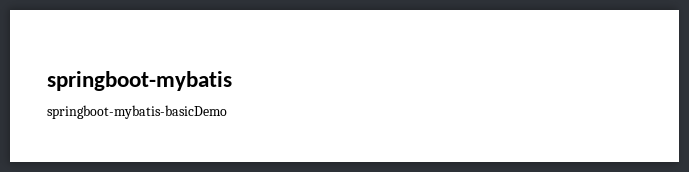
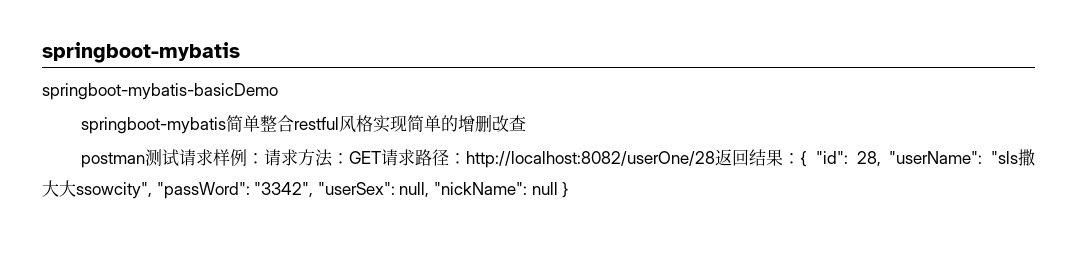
(227, 112) none -> [81,114,527,134] [81,149,1035,168] [42,180,570,199] // springboot-mybatis简单整合restful风格实现简单的增删改查 // postman测试请求样例：请求方法：GET请求路径：http://localhost:8082/userOne/28返回结果：{ "id": 28, "userName": "sls撒大大ssowcity", "passWord": "3342", "userSex": null, "nickName": null }

